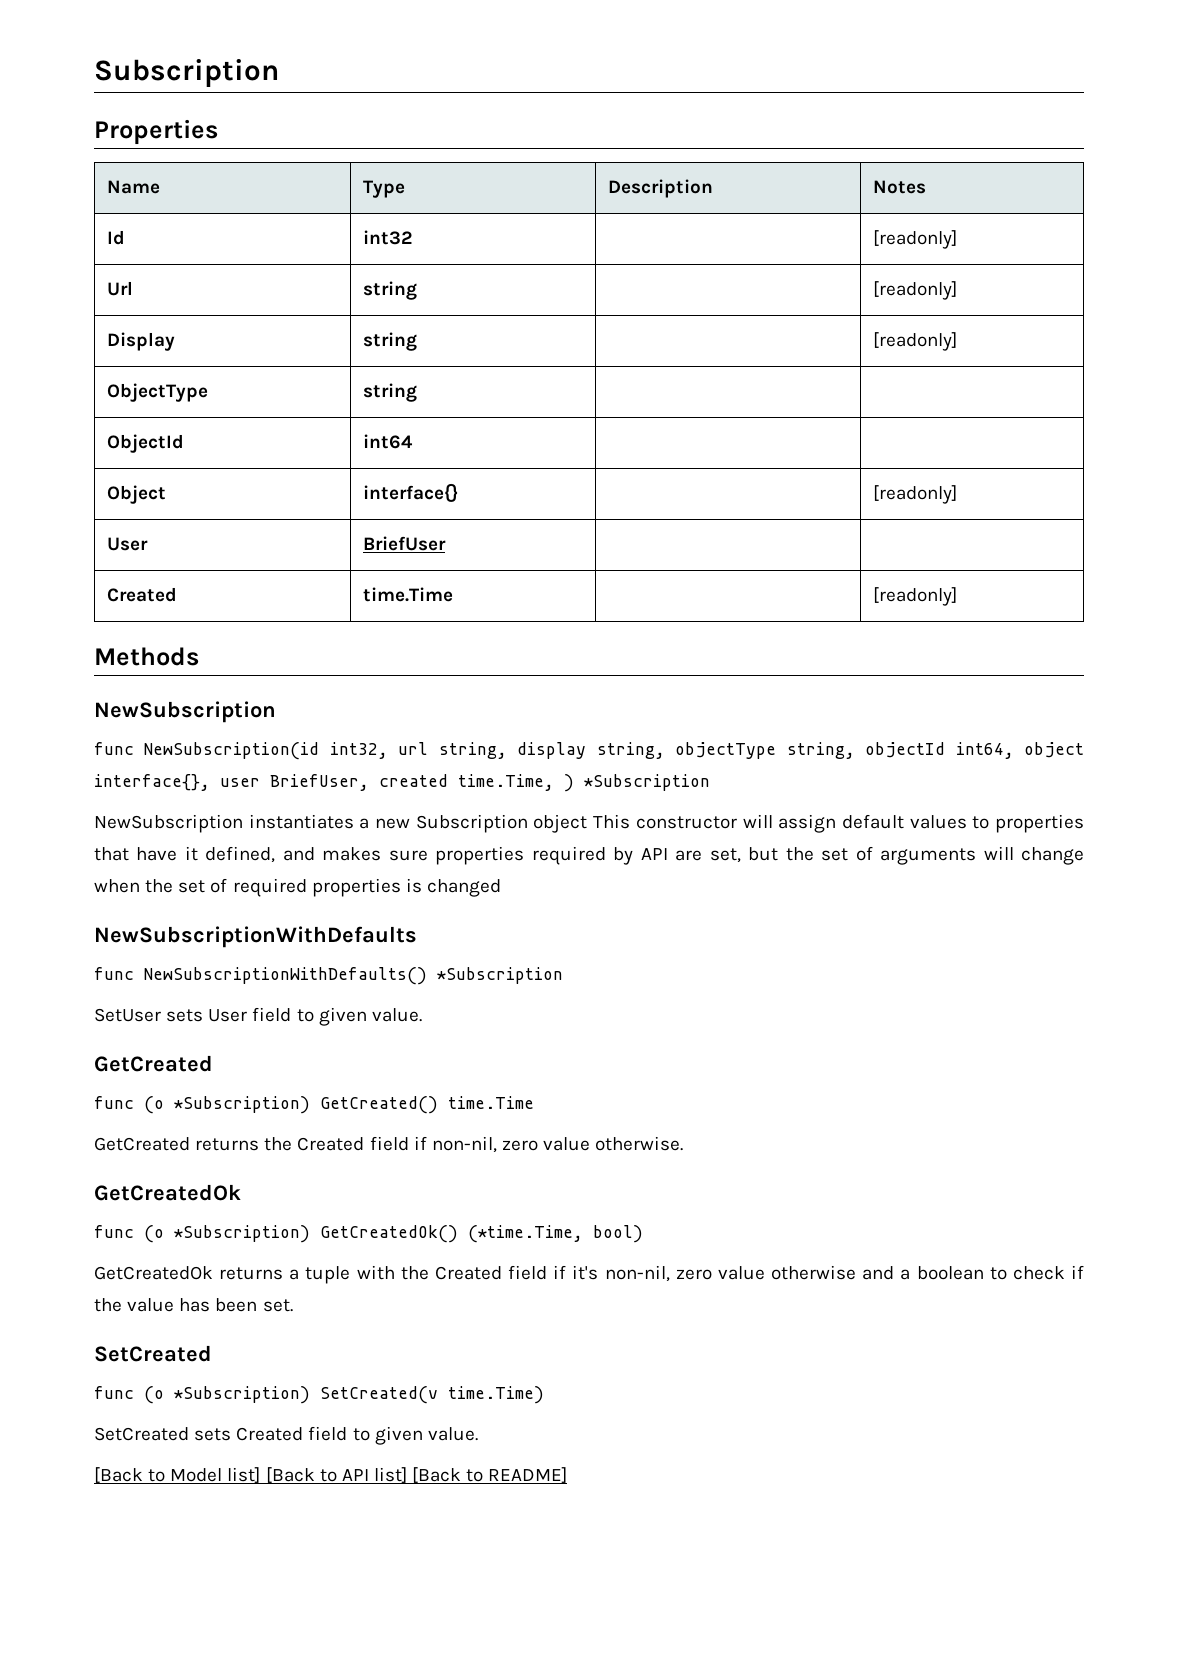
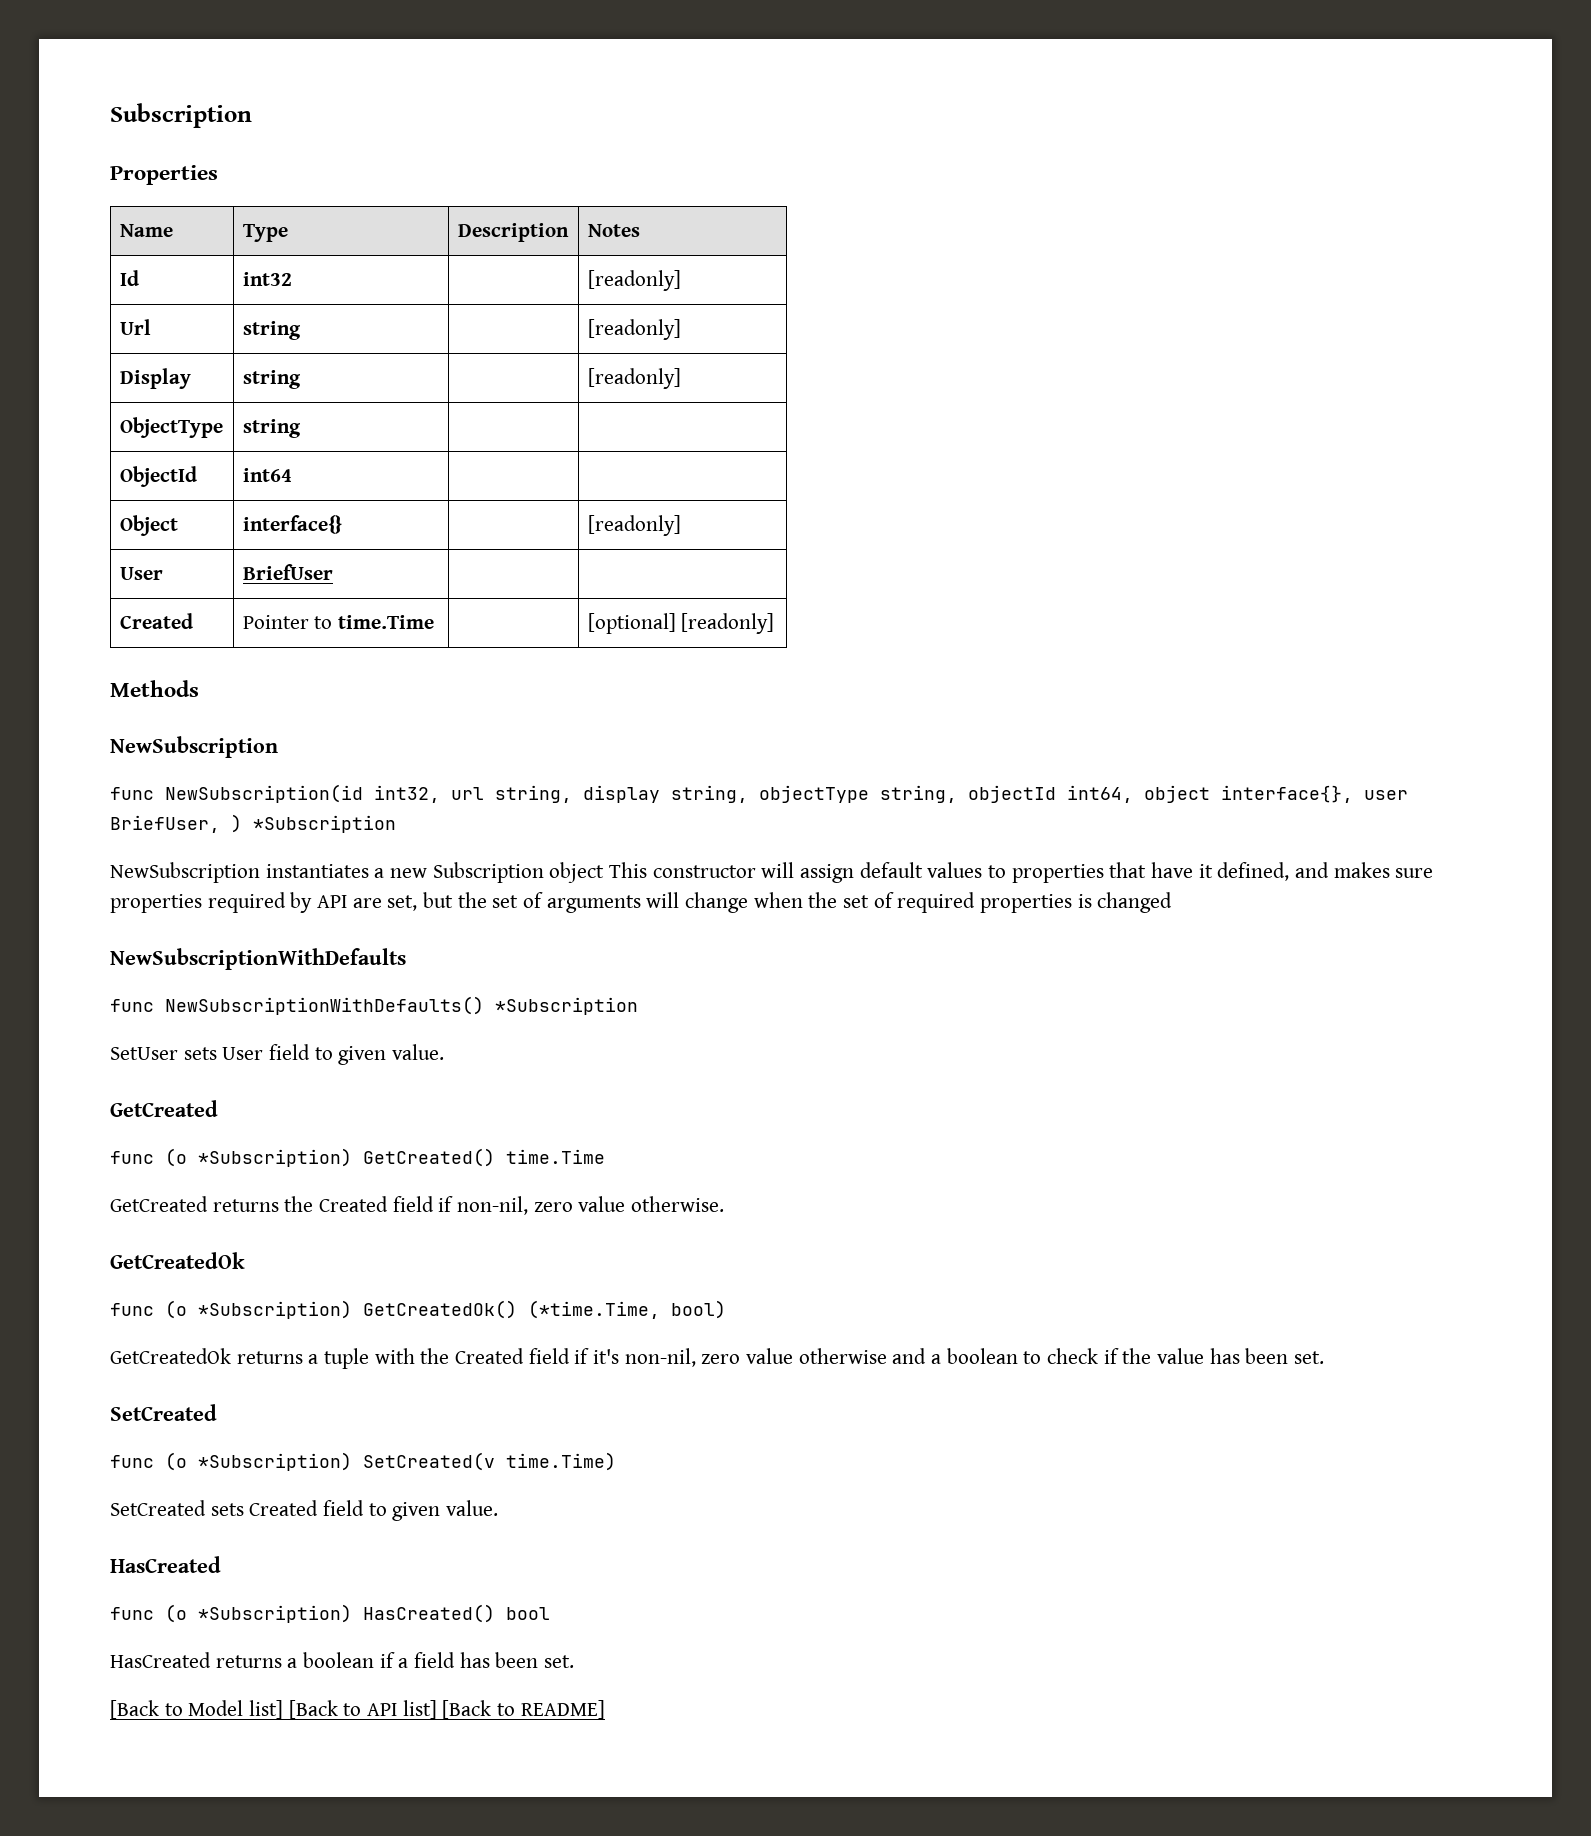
(178, 594) none -> [242,615,333,629] Pointer to
(454, 594) none -> [587,613,676,634] [optional]
[379,774,554,791] created time.Time, -> (220, 824) none
(478, 1434) none -> [110,1556,221,1573] [110,1604,550,1623] [110,1652,575,1668] // HasCreated // func (o *Subscription) HasCreated() bool // HasCreated returns a boolean if a field has been set.

